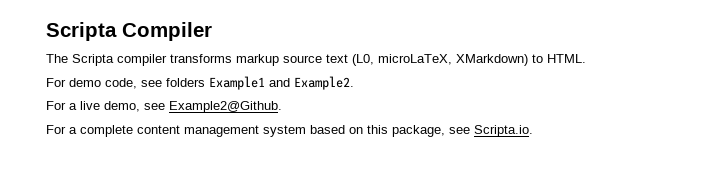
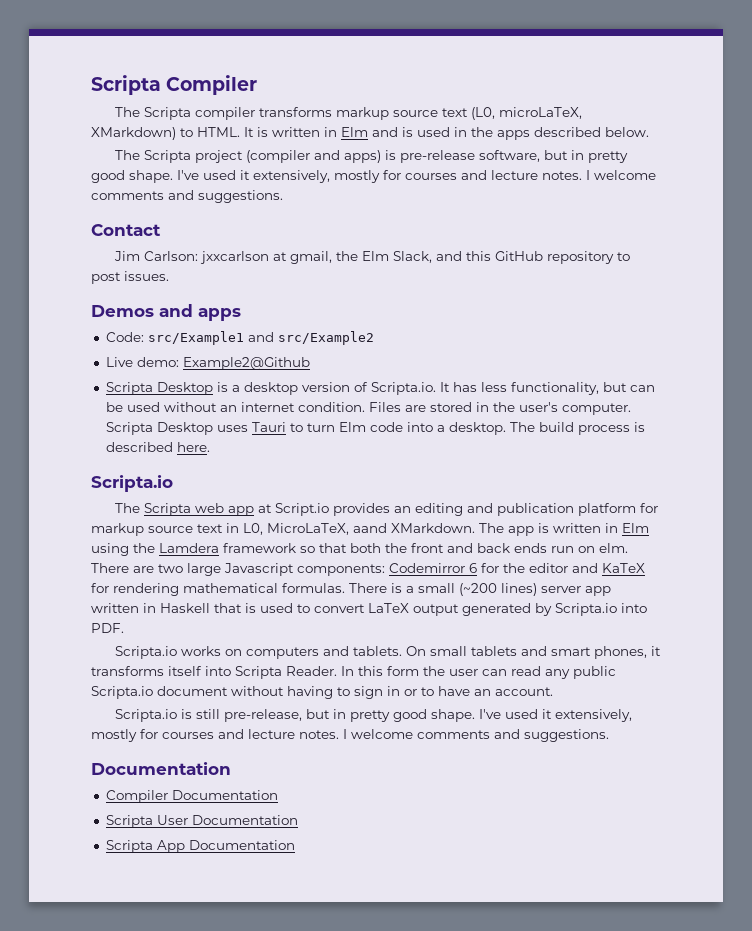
[46,76,354,90] [46,101,282,113] [46,125,533,137] // For demo code, see folders Example1 and Example2. // For a live demo, see Example2@Github. // For a complete content management system based on this package, see Scripta.io. -> [244,127,649,140] [114,150,628,163] [91,170,656,183] [91,190,283,203] [91,224,161,236] [113,251,630,264] [91,271,169,284] [91,304,241,321] [105,331,374,345] [105,357,310,370] [105,382,655,395] [105,402,631,415] [105,422,645,435] [105,442,210,452] [91,475,173,492] [114,503,658,516] [91,523,649,536] [91,543,628,556] [91,563,645,576] [91,583,611,596] [91,603,647,616] [91,623,124,633] [114,646,661,659] [91,666,616,679] [91,686,553,699] [114,709,632,722] [91,729,609,742] [91,762,231,775] [105,790,278,803] [105,815,298,828] [105,840,295,853] It is written in Elm and is used in the apps described below. // The Scripta project (compiler and apps) is pre-release software, but in pretty good shape. I've used it extensively, mostly for courses and lecture notes. I welcome comments and suggestions. // Contact // Jim Carlson: jxxcarlson at gmail, the Elm Slack, and this GitHub repository to post issues. // Demos and apps // Code: src/Example1 and src/Example2 // Live demo: Example2@Github // Scripta Desktop is a desktop version of Scripta.io. It has less functionality, but can be used without an internet condition. Files are stored in the user's computer. Scripta Desktop uses Tauri to turn Elm code into a desktop. The build process is described here. // Scripta.io // The Scripta web app at Script.io provides an editing and publication platform for markup source text in L0, MicroLaTeX, aand XMarkdown. The app is written in Elm using the Lamdera framework so that both the front and back ends run on elm. There are two large Javascript components: Codemirror 6 for the editor and KaTeX for rendering mathematical formulas. There is a small (~200 lines) server app written in Haskell that is used to convert LaTeX output generated by Scripta.io into PDF. // Scripta.io works on computers and tablets. On small tablets and smart phones, it transforms itself into Scripta Reader. In this form the user can read any public Scripta.io document without having to sign in or to have an account. // Scripta.io is still pre-release, but in pretty good shape. I've used it extensively, mostly for courses and lecture notes. I welcome comments and suggestions. // Documentation // Compiler Documentation // Scripta User Documentation // Scripta App Documentation

